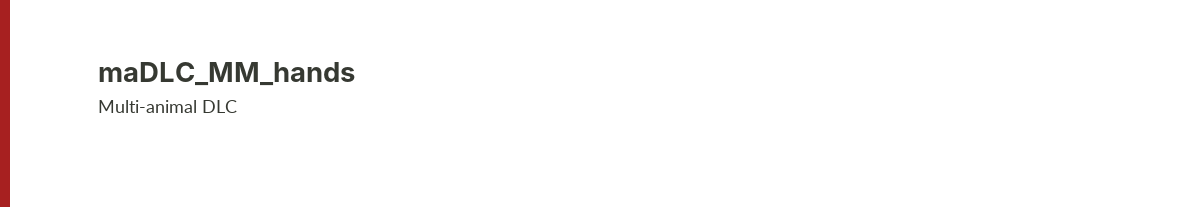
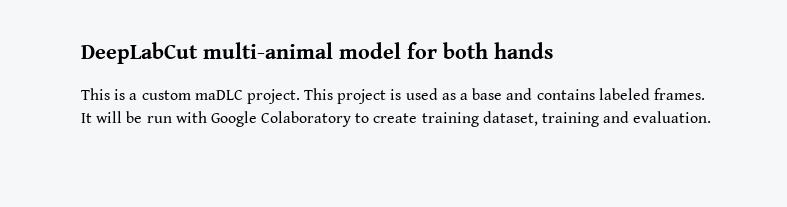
[98,62,355,86] [98,100,237,113] maDLC_MM_hands // Multi-animal DLC -> [81,42,553,64] [81,88,705,104] [81,111,712,127] DeepLabCut multi-animal model for both hands // This is a custom maDLC project. This project is used as a base and contains labeled frames. It will be run with Google Colaboratory to create training dataset, training and evaluation.

